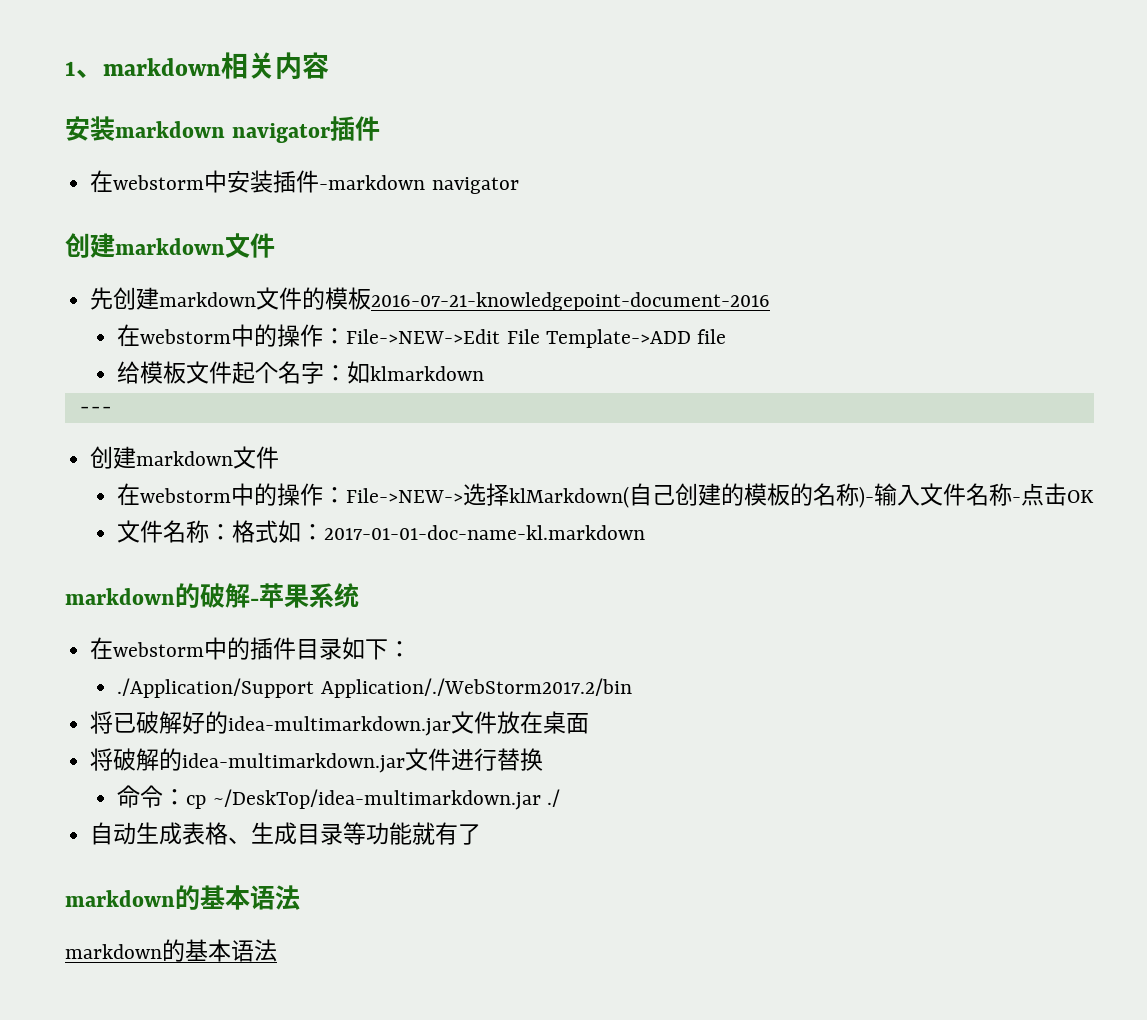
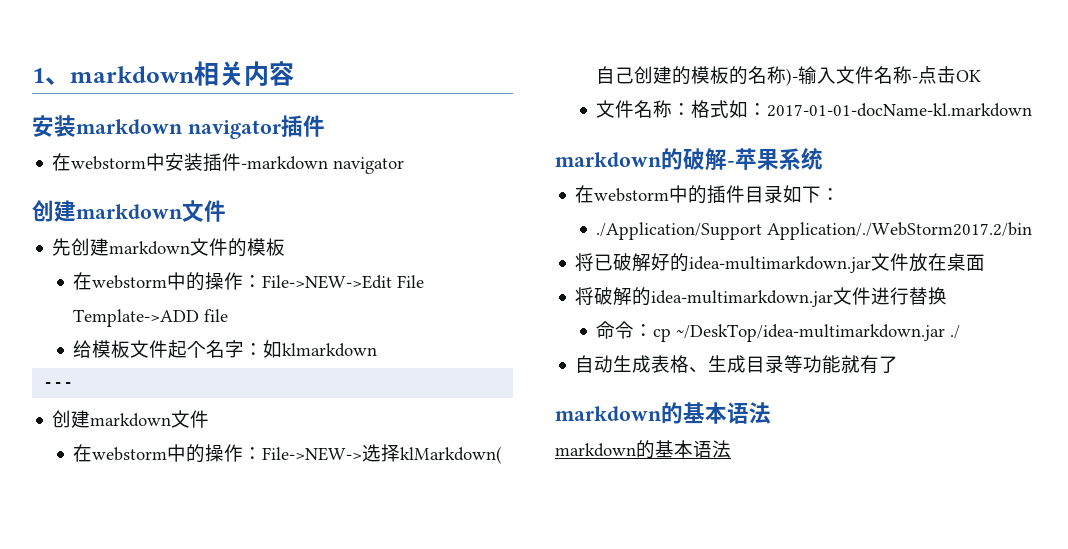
[371,292,771,311] 2016-07-21-knowledgepoint-document-2016 -> (286, 247) none
[324,525,646,540] 2017-01-01-doc-name-kl.markdown -> [767,103,1033,117] 2017-01-01-docName-kl.markdown

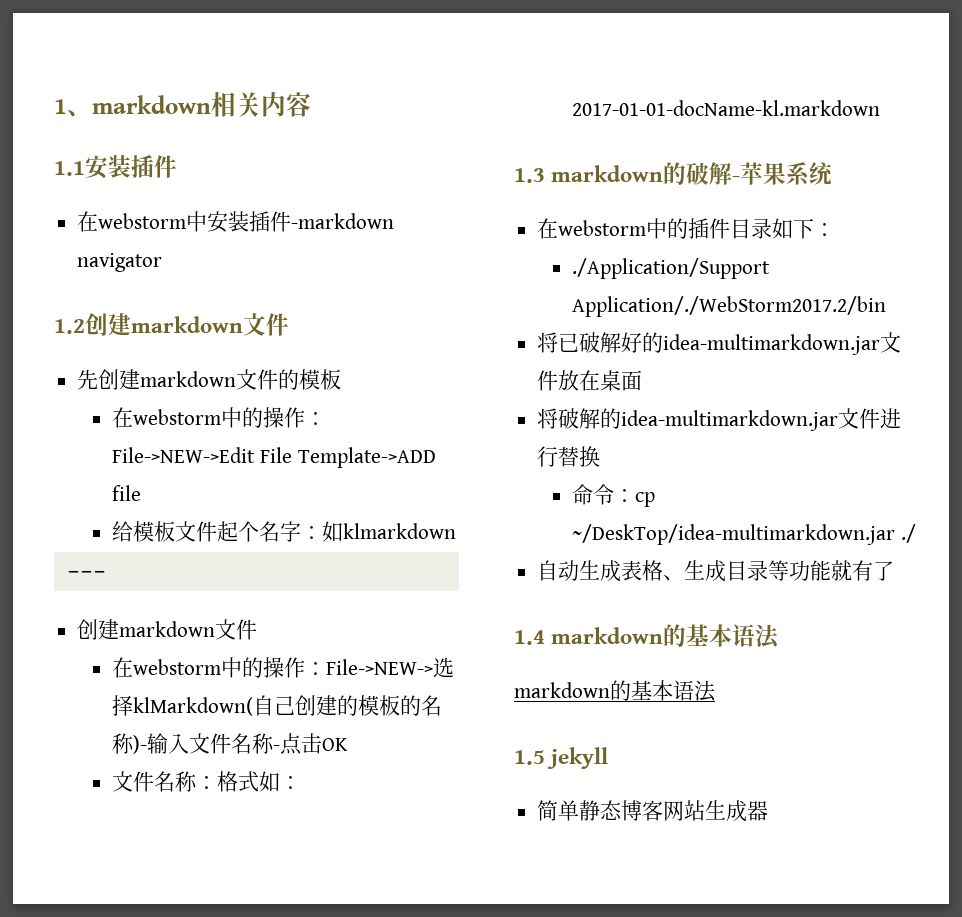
[32,115,281,139] 安装markdown navigator -> [54,155,131,179] 1.1安装
(405, 165) none -> [54,319,85,334] 1.2
(1033, 110) none -> [514,168,545,183] 1.3
(899, 364) none -> [514,630,545,645] 1.4
(731, 449) none -> [514,747,609,769] [537,800,769,822] // 1.5 jekyll // 简单静态博客网站生成器

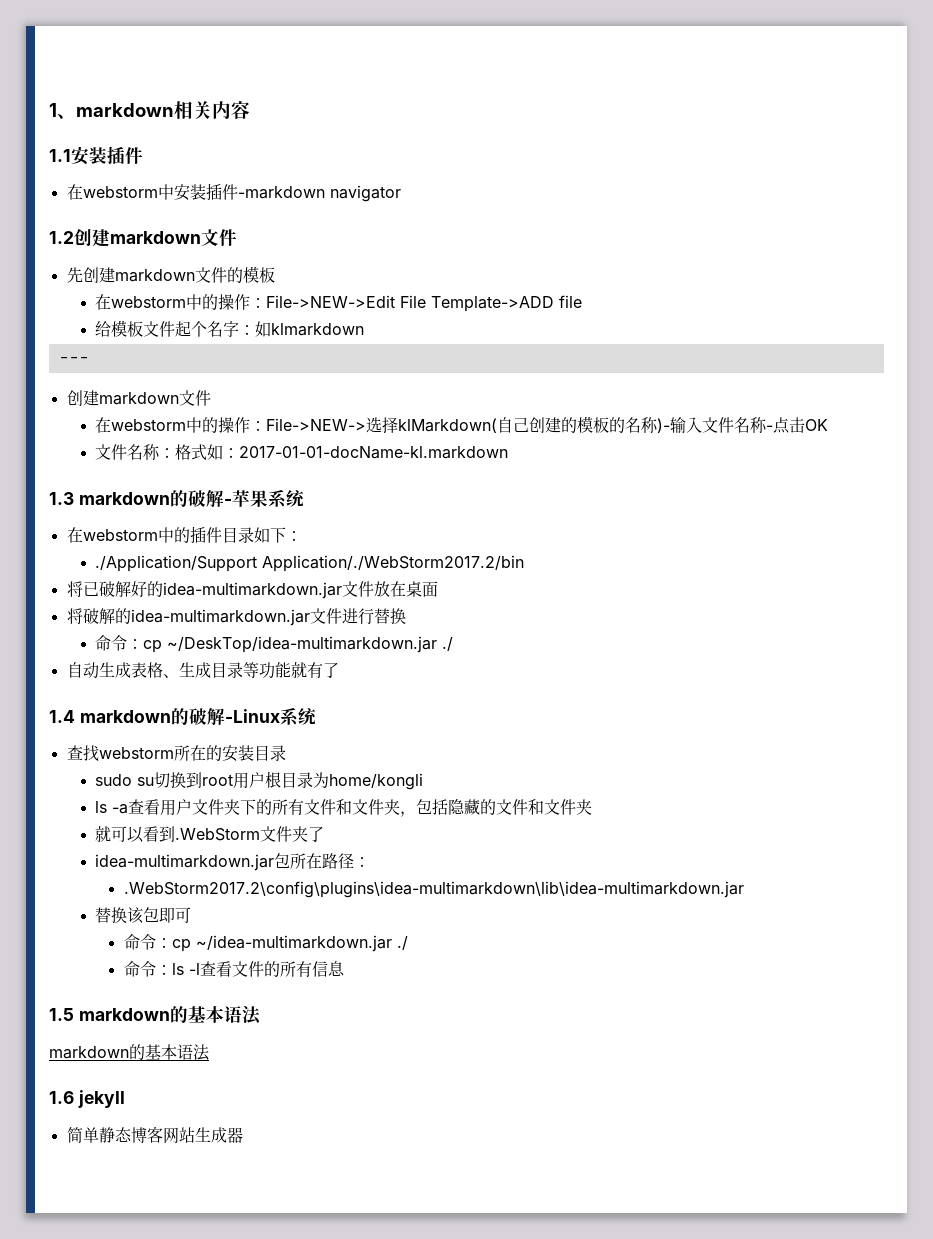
(687, 635) none -> [188,707,317,726] [66,745,286,762] [95,771,424,790] [95,799,593,817] [95,826,325,843] [95,853,371,871] [123,881,744,898] [95,907,192,924] [123,934,408,952] [123,961,345,977] [49,1006,188,1023] 破解-Linux系统 // 查找webstorm所在的安装目录 // sudo su切换到root用户根目录为home/kongli // ls -a查看用户文件夹下的所有文件和文件夹，包括隐藏的文件和文件夹 // 就可以看到.WebStorm文件夹了 // idea-multimarkdown.jar包所在路径： // .WebStorm2017.2\config\plugins\idea-multimarkdown\lib\idea-multimarkdown.jar // 替换该包即可 // 命令：cp ~/idea-multimarkdown.jar ./ // 命令：ls -l查看文件的所有信息 // 1.5 markdown的
[514,750,545,765] 1.5 -> [49,1091,74,1104] 1.6

